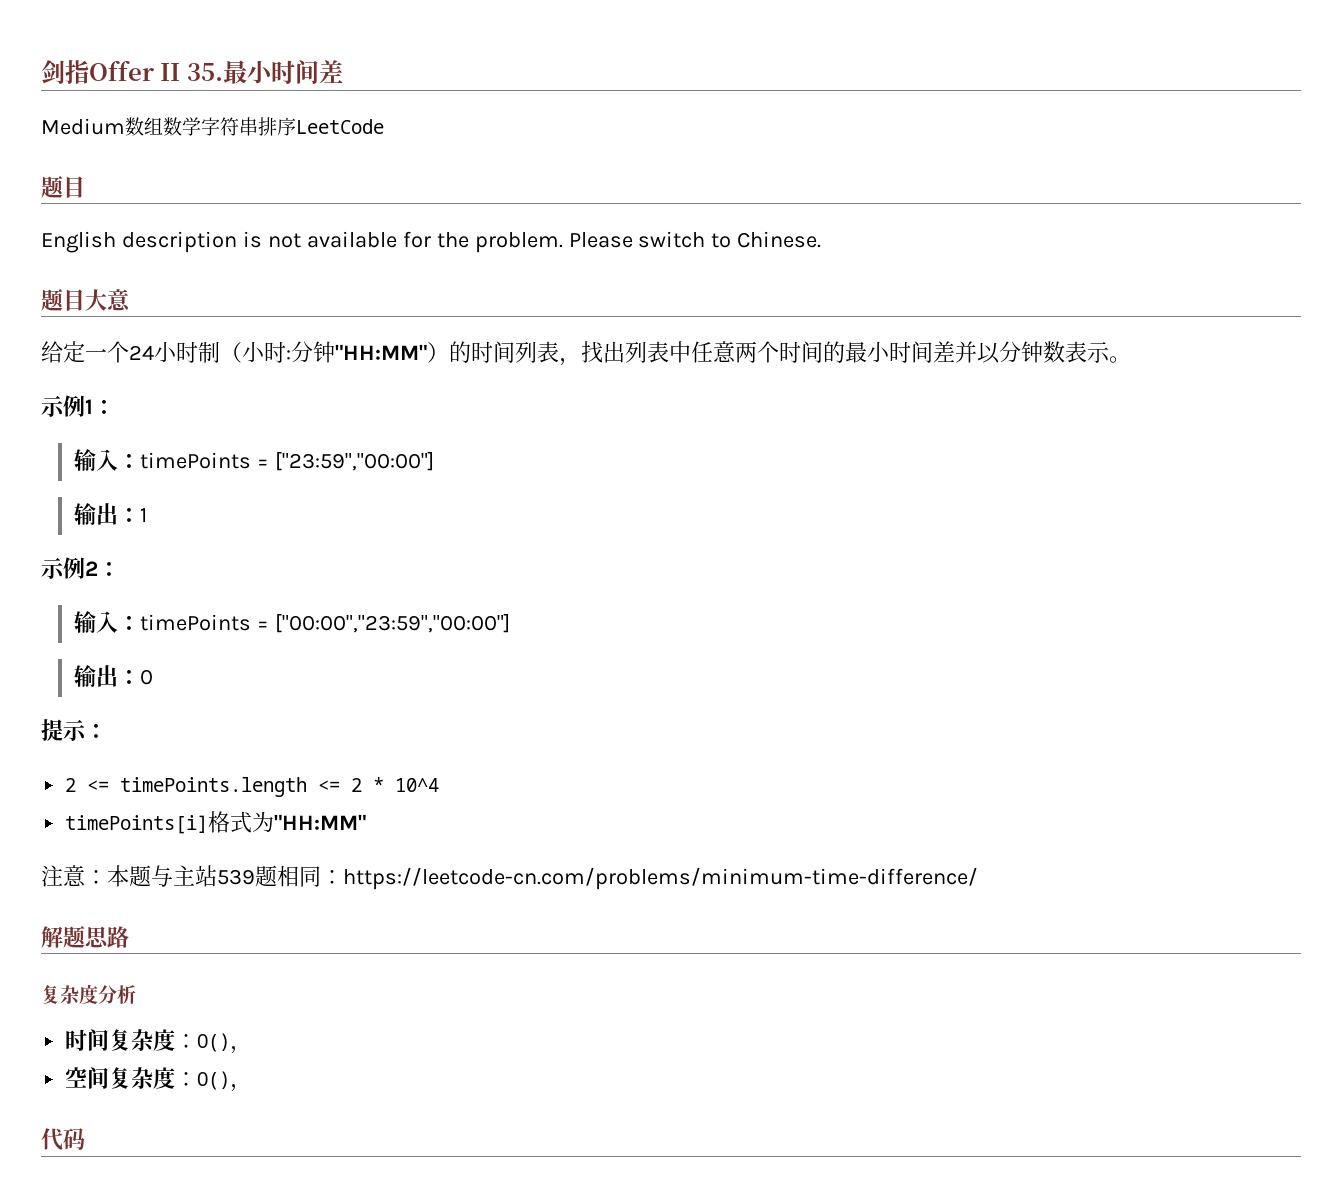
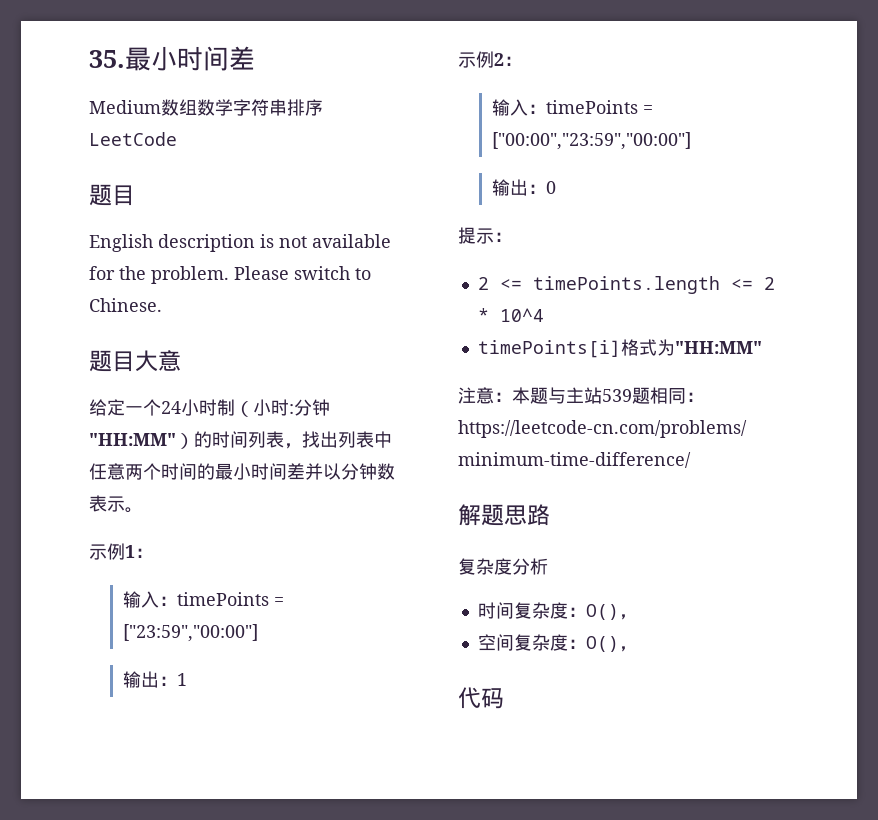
[41,60,181,84] 剑指Offer II -> (89, 59) none

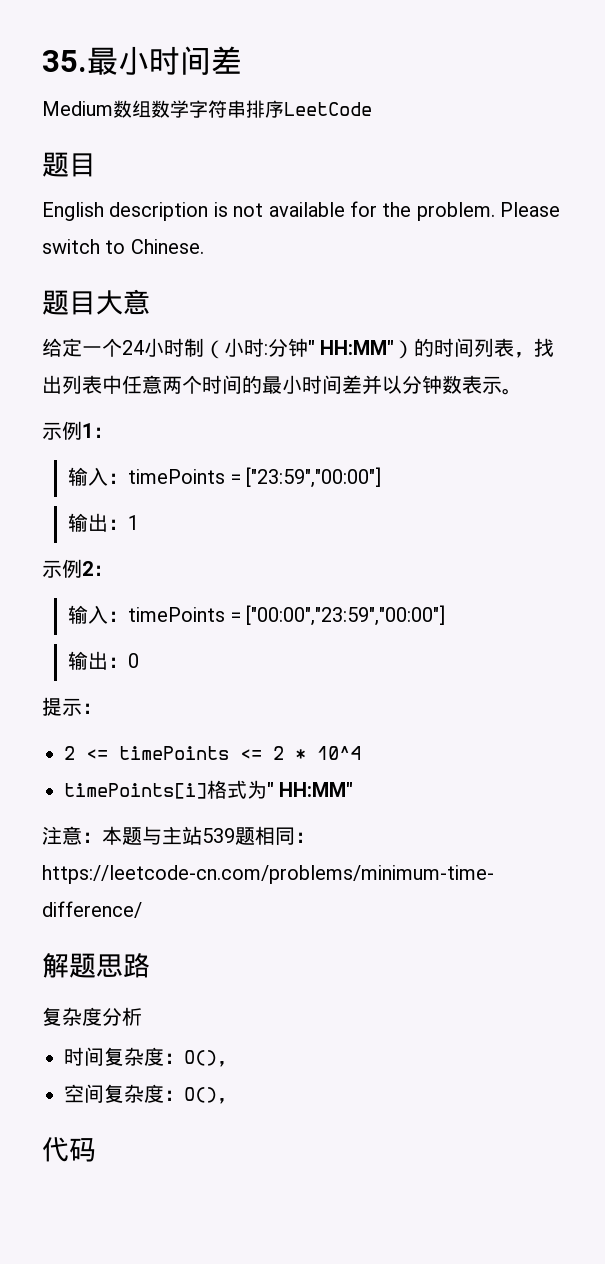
[89,433,176,446] "HH:MM" -> [308,340,395,355] " HH:MM"
[532,276,720,294] timePoints.length -> [119,746,229,760] timePoints
[674,341,762,354] "HH:MM" -> [267,782,354,797] " HH:MM"

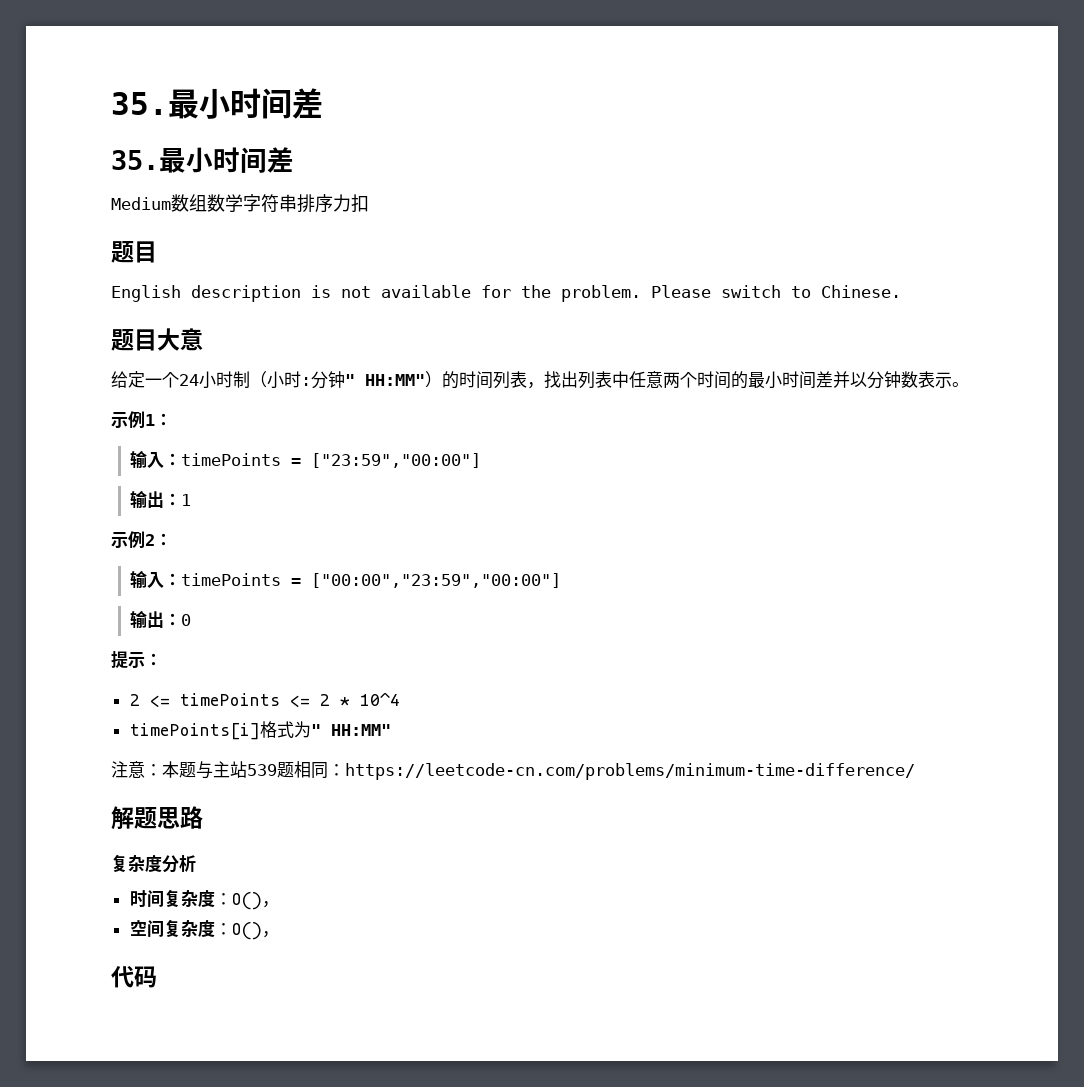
[42,46,242,75] 35.最小时间差 -> [111,88,323,119] [111,147,294,173] 35.最小时间差 // 35.最小时间差
[284,102,372,116] LeetCode -> [333,194,369,213] 力扣

